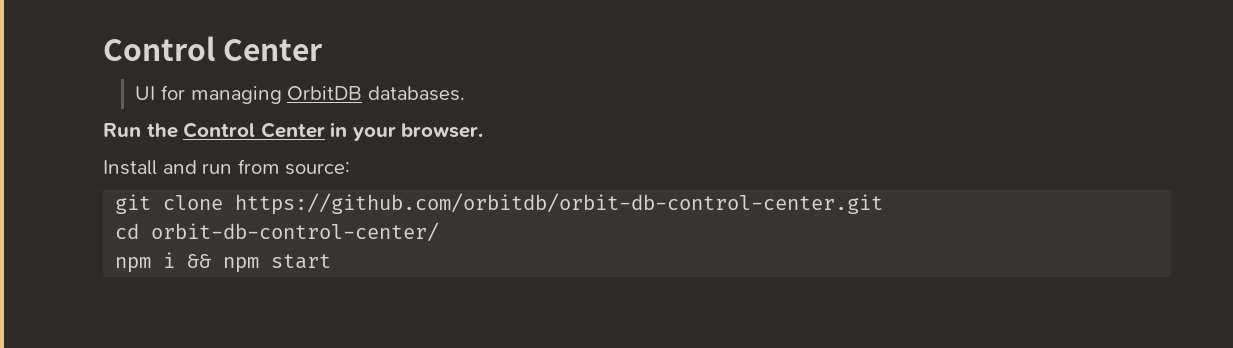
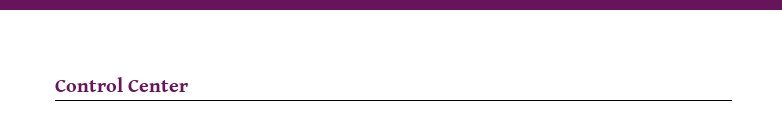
[103,36,324,61] [135,85,465,104] [103,122,484,141] [103,159,351,175] [115,193,884,215] [115,222,440,242] [115,252,332,273] Control Center // UI for managing OrbitDB databases. // Run the Control Center in your browser. // Install and run from source: // git clone https://github.com/orbitdb/orbit-db-control-center.git // cd orbit-db-control-center/ // npm i && npm start -> [55,77,189,92] Control Center

